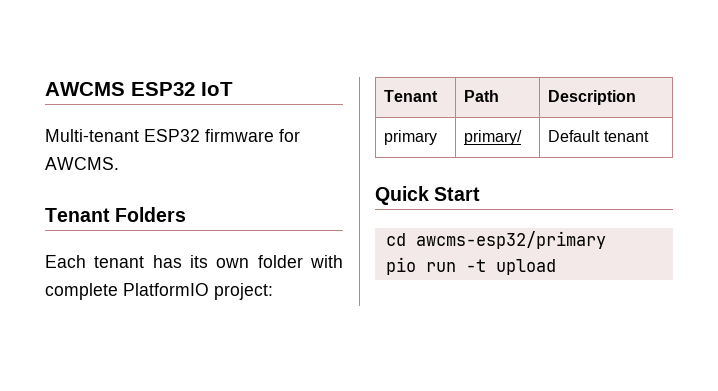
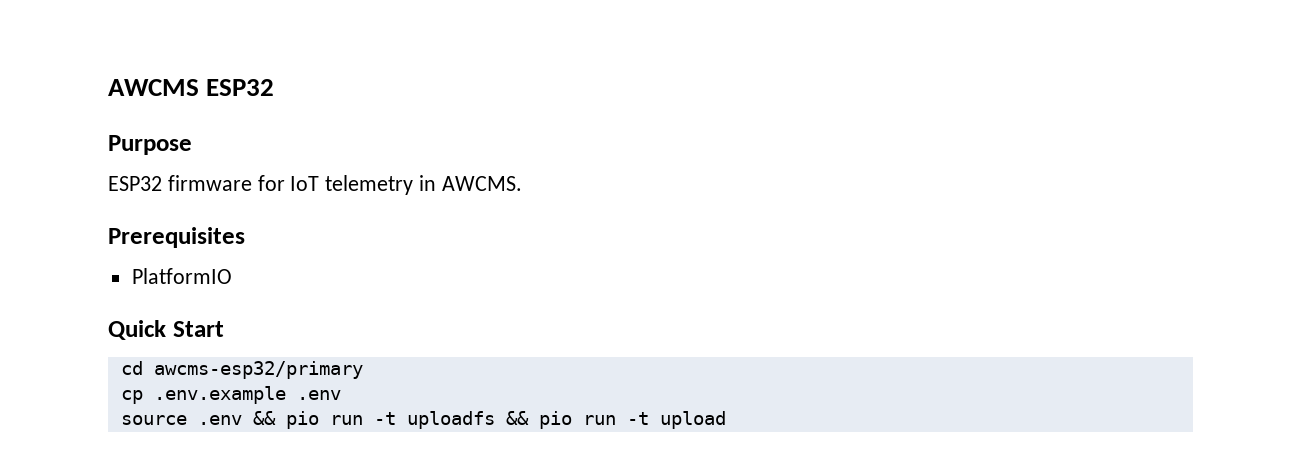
[201,82,233,96] [45,129,139,142] IoT // Multi-tenant -> [108,135,192,155] // Purpose //
[45,157,119,170] [45,207,187,222] [45,255,344,268] [45,283,273,300] [384,90,439,102] [464,90,500,102] [548,90,637,105] [384,130,438,145] [464,130,523,145] [548,130,649,142] [375,186,481,205] [385,231,606,249] AWCMS. // Tenant Folders // Each tenant has its own folder with complete PlatformIO project: // Tenant | Path | Description // primary | primary/ | Default tenant // Quick Start // cd awcms-esp32/primary // -> [290,175,522,195] [108,227,245,248] [131,268,232,284] [108,320,224,340] [120,361,363,379] [120,386,341,404] [120,411,529,429] IoT telemetry in AWCMS. // Prerequisites // PlatformIO // Quick Start // cd awcms-esp32/primary // cp .env.example .env // source .env && pio run -t uploadfs &&

